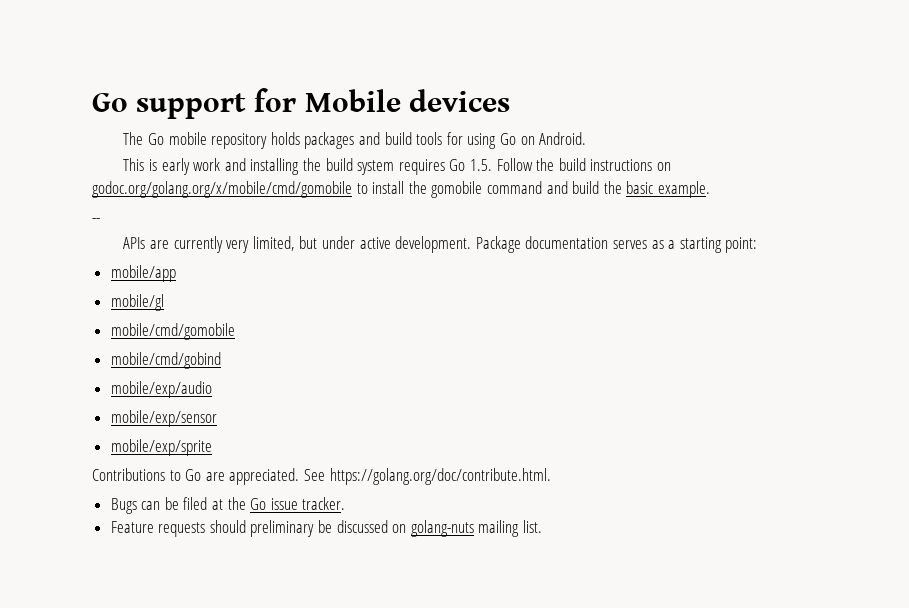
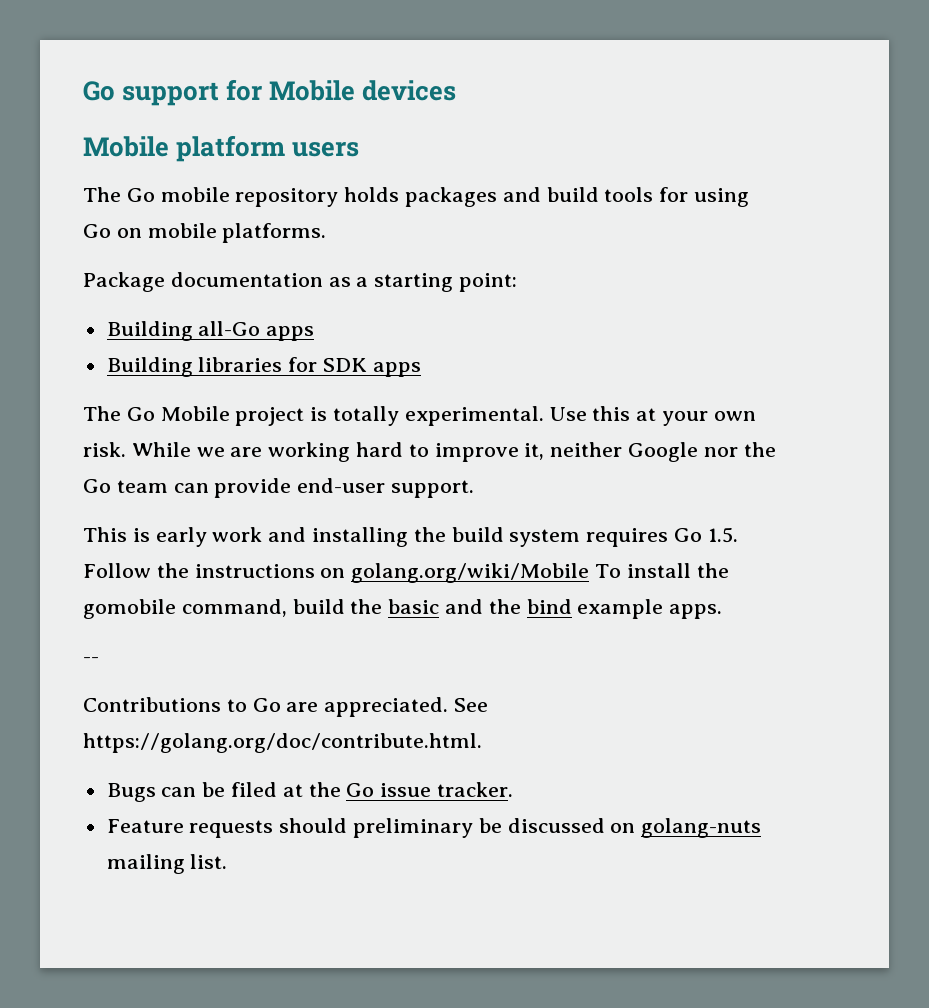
(510, 100) none -> [83,135,360,162] // Mobile platform users
[539,132,587,145] Android. -> [147,223,327,243] [83,272,518,292] [106,321,315,341] [106,357,421,377] [83,406,756,426] [83,442,776,462] [83,478,475,498] mobile platforms. // Package documentation as a starting point: // Building all-Go apps // Building libraries for SDK apps // The Go Mobile project is totally experimental. Use this at your own risk. While we are working hard to improve it, neither Google nor the Go team can provide end-user support.
[558,158,586,171] build -> (189, 570) none
[92,181,368,198] godoc.org/golang.org/x/mobile/cmd/gomobile to -> [351,563,622,583] golang.org/wiki/Mobile To
[486,181,568,194] command and -> [181,599,287,617] command,
[657,181,710,198] [92,218,100,223] [123,236,758,253] [110,265,176,282] [110,294,164,311] [110,323,235,340] [110,352,221,369] [110,381,212,398] [110,410,217,427] [110,439,212,456] example. // -- // APIs are currently very limited, but under active development. Package documentation serves as a starting point: // mobile/app // mobile/gl // mobile/cmd/gomobile // mobile/cmd/gobind // mobile/exp/audio // mobile/exp/sensor // mobile/exp/sprite -> [445,599,723,619] [83,657,99,663] and the bind example apps. // --

